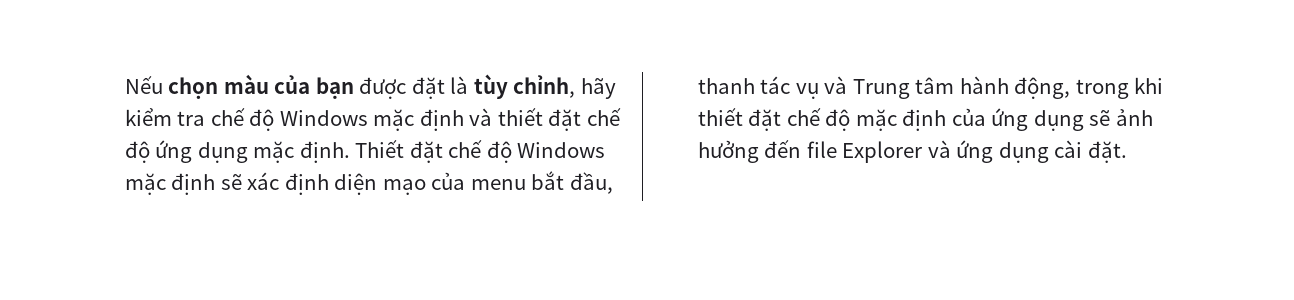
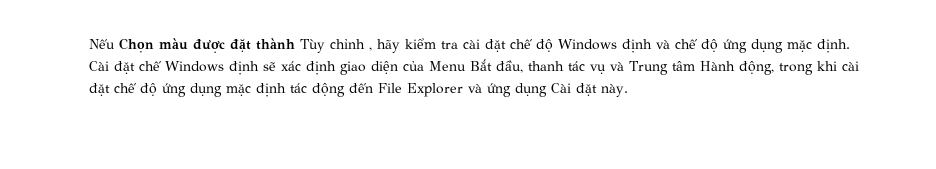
[168,74,576,99] chọn màu của bạn được đặt là tùy chỉnh, -> [118,38,372,53] Chọn màu được đặt thành Tùy chỉnh ,
[210,107,415,131] chế độ Windows mặc -> [462,39,617,52] cài đặt chế độ Windows
[497,107,582,131] thiết đặt -> (670, 44) none
[355,139,606,163] [124,173,166,195] Thiết đặt chế độ Windows mặc -> [88,61,224,74] Cài đặt chế Windows
[334,171,565,195] diện mạo của menu bắt -> [339,59,492,75] giao diện của Menu Bắt
[959,76,1009,94] hành -> [699,61,735,71] Hành
[697,107,1153,131] [697,139,837,163] thiết đặt chế độ mặc định của ứng dụng sẽ ảnh hưởng đến file -> [841,61,859,71] [88,83,402,97] cài đặt chế độ ứng dụng mặc định tác động đến File
[1054,140,1127,163] cài đặt. -> [550,83,628,97] Cài đặt này.

